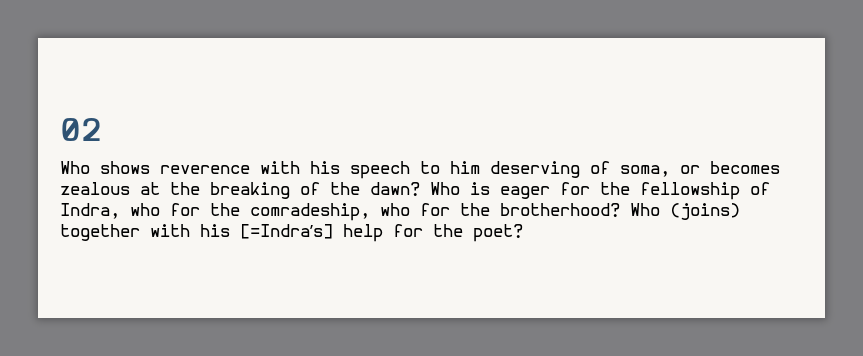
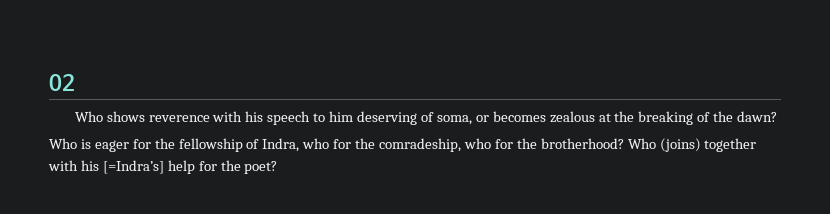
(420, 189) none -> (778, 116) //

